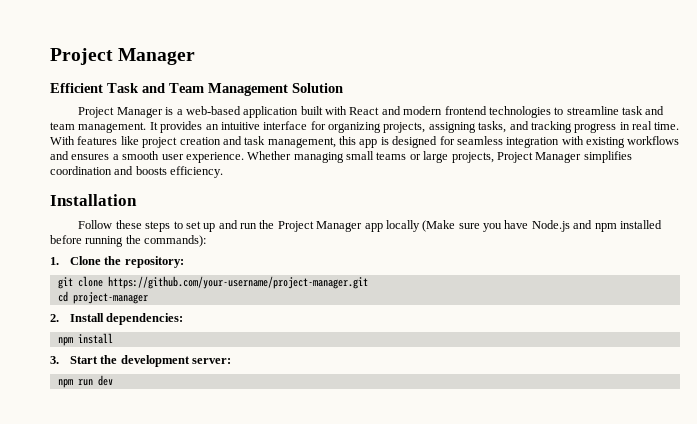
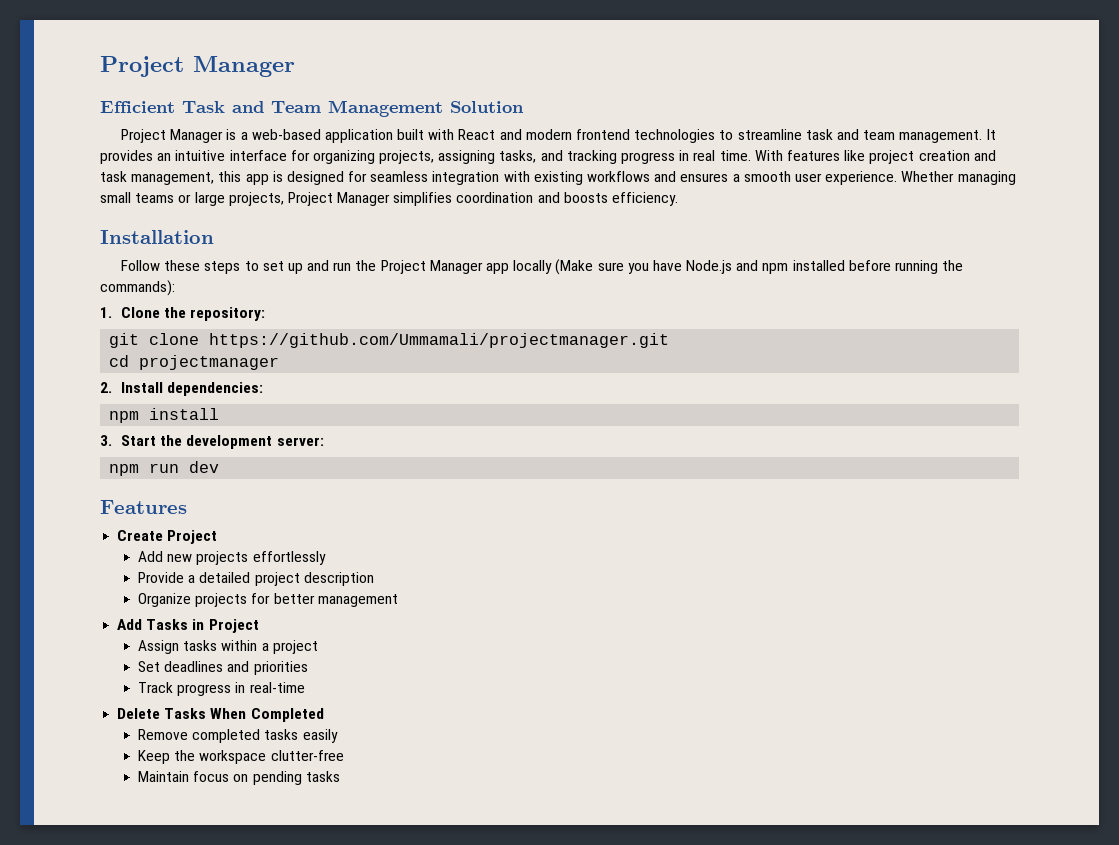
[107,276,368,289] https://github.com/your-username/project-manager.git -> [209,333,670,348] https://github.com/Ummamali/projectmanager.git
[72,292,148,304] project-manager -> [139,355,280,370] projectmanager
(113, 380) none -> [100,500,187,514] [117,530,218,544] [138,551,326,565] [138,572,374,586] [138,593,398,607] [117,619,259,633] [138,640,318,654] [138,661,308,675] [138,682,305,696] [117,708,324,722] [138,729,338,743] [138,750,344,764] [138,771,340,785] // Features // Create Project // Add new projects effortlessly // Provide a detailed project description // Organize projects for better management // Add Tasks in Project // Assign tasks within a project // Set deadlines and priorities // Track progress in real-time // Delete Tasks When Completed // Remove completed tasks easily // Keep the workspace clutter-free // Maintain focus on pending tasks

